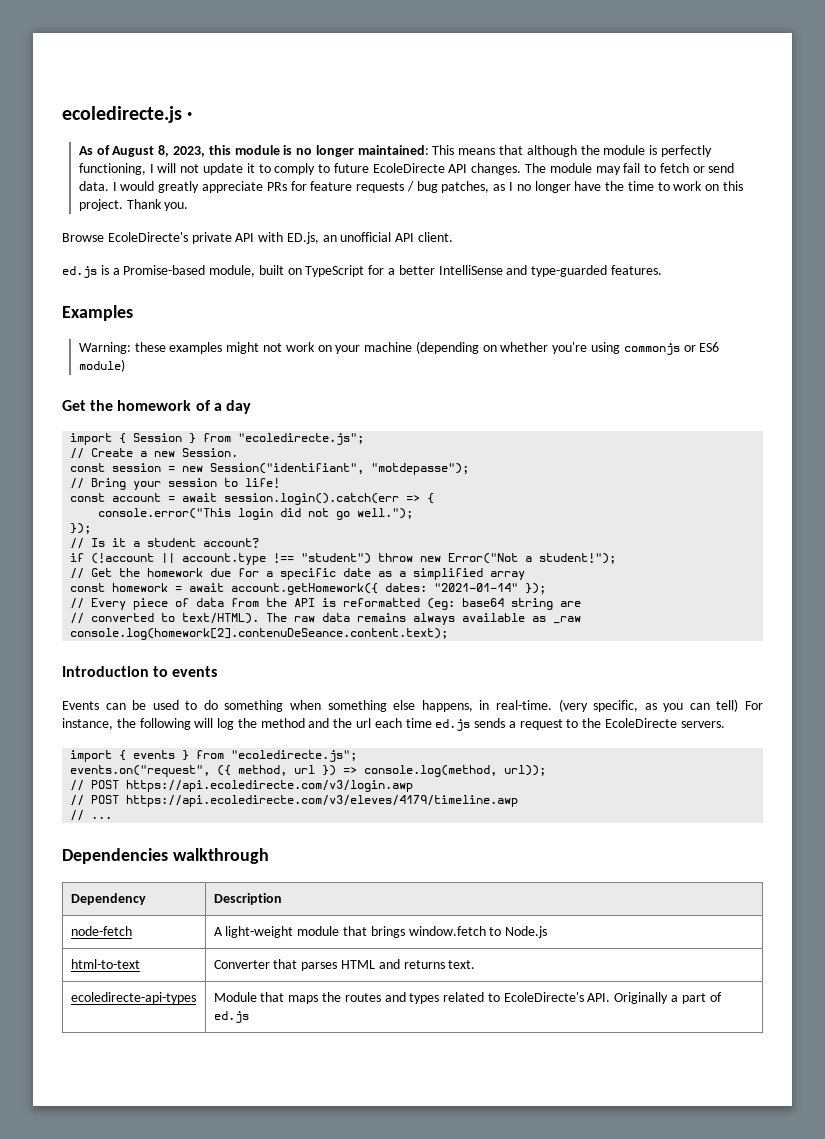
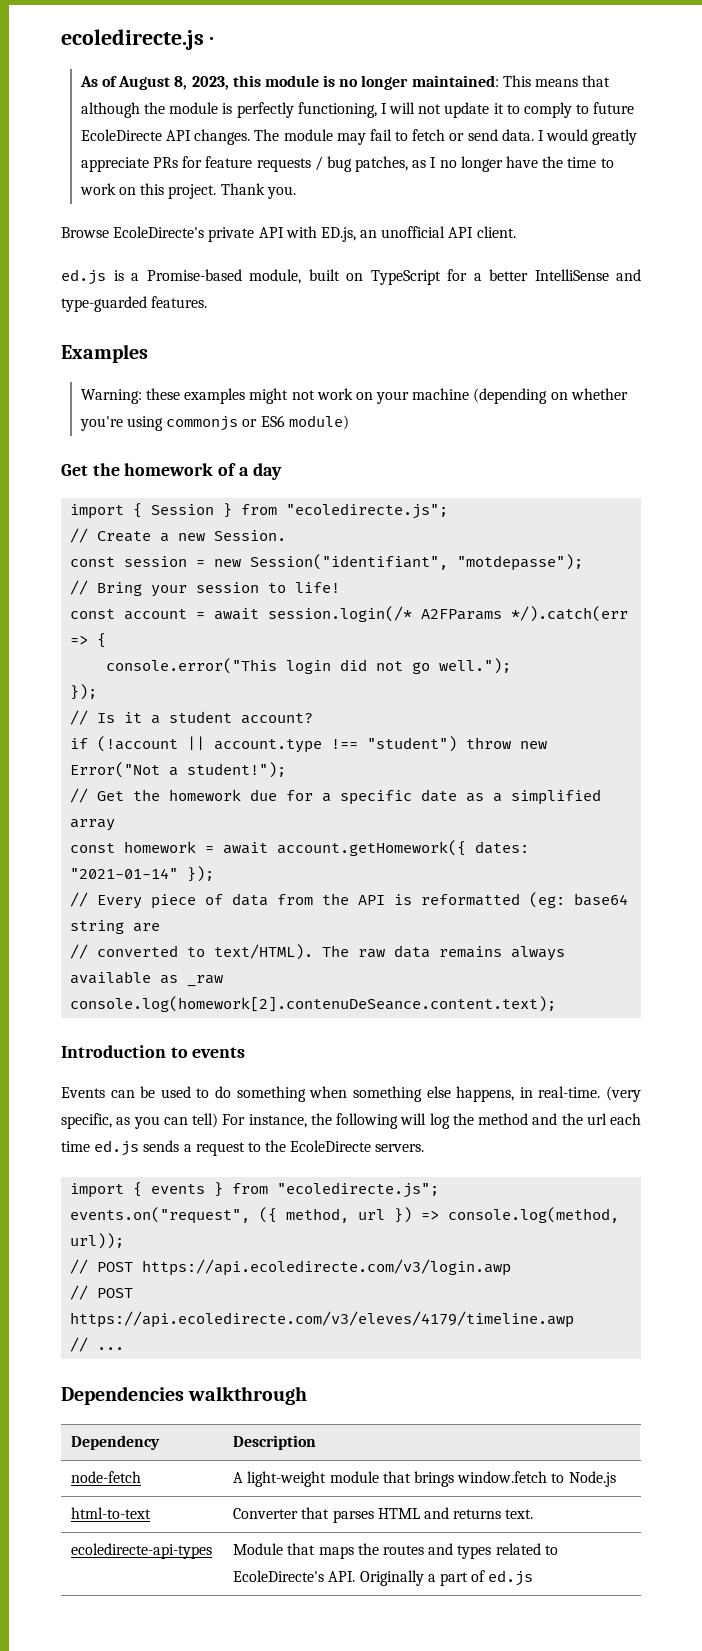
[224,493,400,505] session.login().catch(err -> [268,606,629,622] session.login(/* A2FParams */).catch(err

